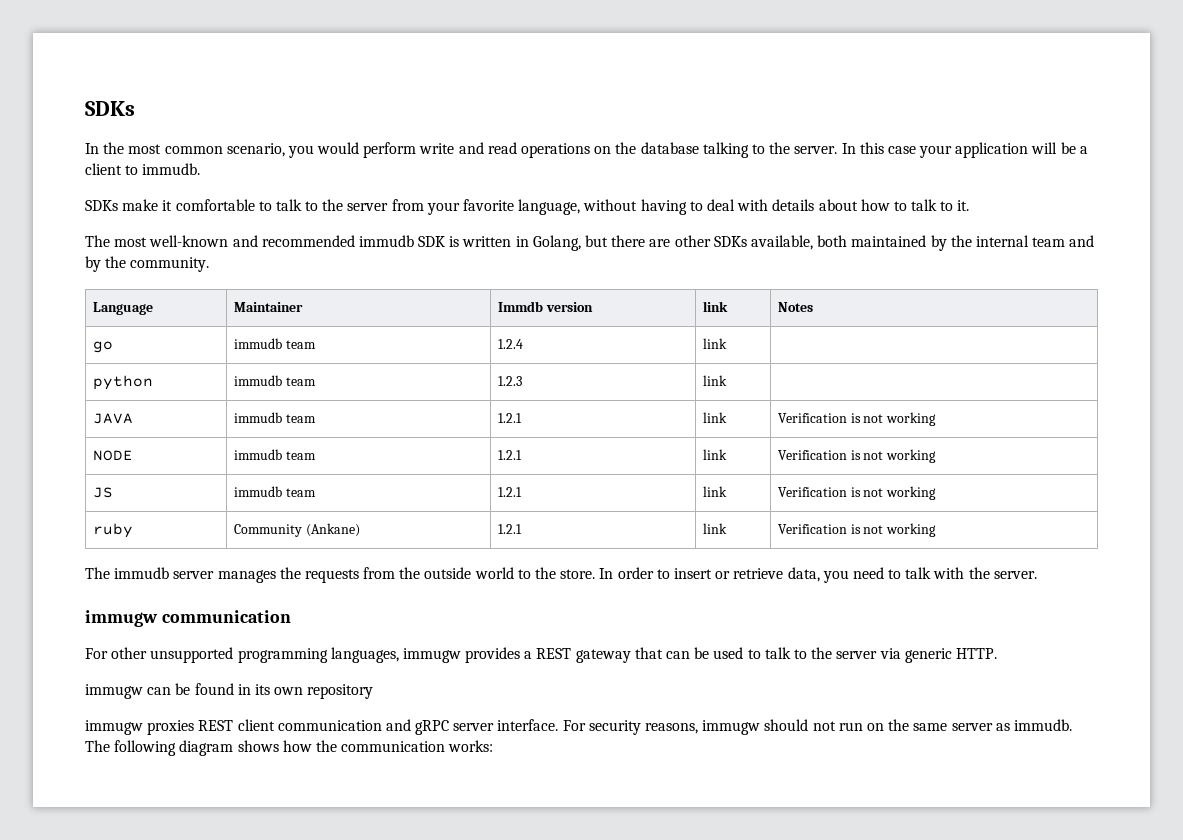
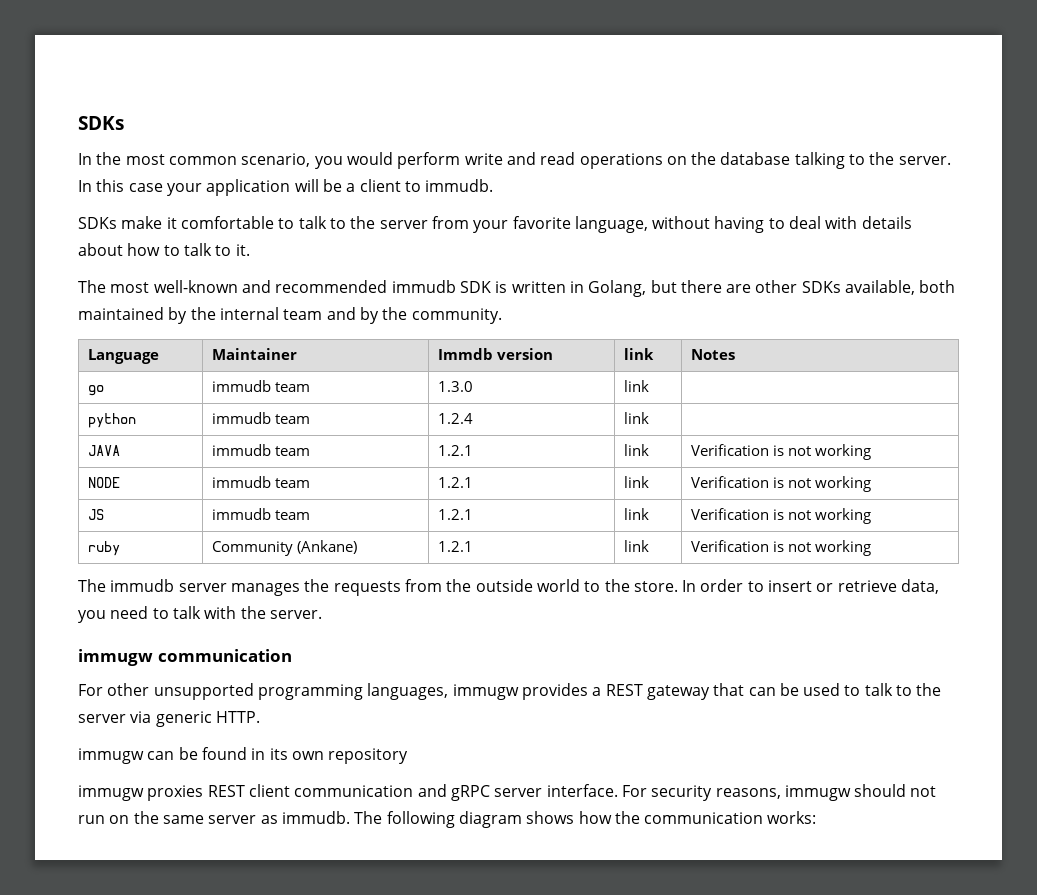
[497,339,523,349] 1.2.4 -> [438,381,474,392] 1.3.0
[497,376,522,386] 1.2.3 -> [438,413,474,424] 1.2.4

